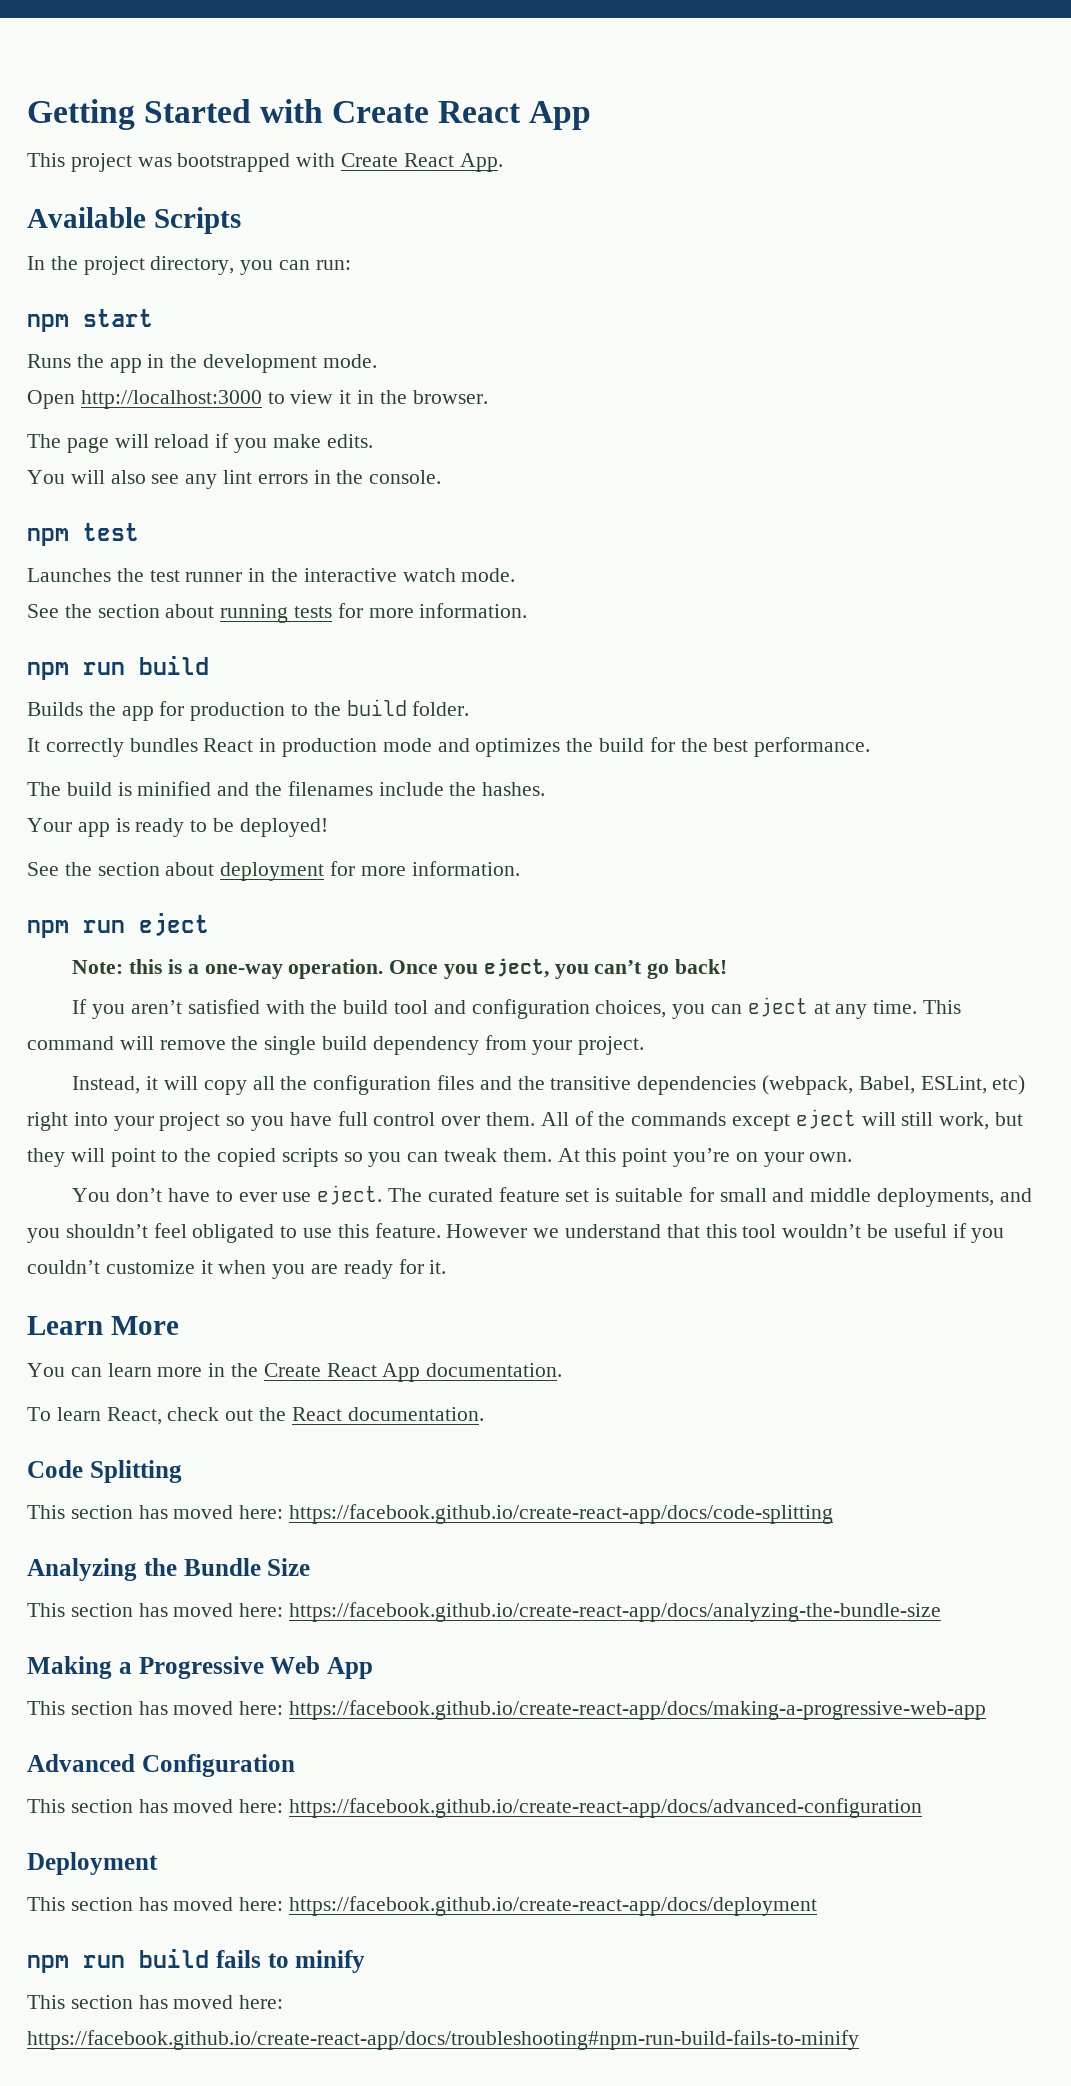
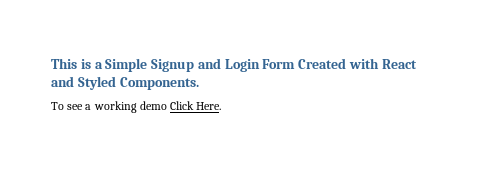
[27,99,592,130] [27,153,503,172] [27,207,241,234] [27,256,351,275] [27,309,153,332] [27,354,377,373] [27,390,488,409] [27,433,373,453] [27,470,442,489] [27,523,139,546] [27,568,516,582] [27,603,528,623] [27,656,209,680] [27,699,470,721] [27,737,871,757] [27,781,546,796] [27,818,328,837] [27,861,520,881] [27,913,209,938] [72,958,727,979] [72,997,961,1019] [27,1035,645,1055] [72,1075,1026,1095] [27,1109,1024,1131] [27,1148,853,1167] [72,1185,1032,1207] [27,1223,1005,1243] [27,1259,447,1279] [27,1316,179,1335] [27,1363,563,1382] [27,1407,484,1425] [27,1460,182,1483] [27,1504,834,1524] [27,1558,311,1581] [27,1602,942,1622] [27,1656,373,1679] [27,1700,987,1720] [27,1754,295,1777] [27,1798,923,1818] [27,1852,158,1875] [27,1896,818,1916] [27,1949,366,1973] [27,1995,284,2009] [27,2030,859,2050] Getting Started with Create React App // This project was bootstrapped with Create React App. // Available Scripts // In the project directory, you can run: // npm start // Runs the app in the development mode. // Open http://localhost:3000 to view it in the browser. // The page will reload if you make edits. // You will also see any lint errors in the console. // npm test // Launches the test runner in the interactive watch mode. // See the section about running tests for more information. // npm run build // Builds the app for production to the build folder. // It correctly bundles React in production mode and optimizes the build for the best performance. // The build is minified and the filenames include the hashes. // Your app is ready to be deployed! // See the section about deployment for more information. // npm run eject // Note: this is a one-way operation. Once you eject, you can’t go back! // If you aren’t satisfied with the build tool and configuration choices, you can eject at any time. This command will remove the single build dependency from your project. // Instead, it will copy all the configuration files and the transitive dependencies (webpack, Babel, ESLint, etc) right into your project so you have full control over them. All of the commands except eject will still work, but they will point to the copied scripts so you can tweak them. At this point you’re on your own. // You don’t have to ever use eject. The curated feature set is suitable for small and middle deployments, and you shouldn’t feel obligated to use this feature. However we understand that this tool wouldn’t be useful if you couldn’t customize it when you are ready for it. // Learn More // You can learn more in the Create React App documentation. // To learn React, check out the React documentation. // Code Splitting // This section has moved here: https://facebook.github.io/create-react-app/docs/code-splitting // Analyzing the Bundle Size // This section has moved here: https://facebook.github.io/create-react-app/docs/analyzing-the-bundle-size // Making a Progressive Web App // This section has moved here: https://facebook.github.io/create-react-app/docs/making-a-progressive-web-app // Advanced Configuration // This section has moved here: https://facebook.github.io/create-react-app/docs/advanced-configuration // Deployment // This section has moved here: https://facebook.github.io/create-react-app/docs/deployment // npm run build fails to minify // This section has moved here: https://facebook.github.io/create-react-app/docs/troubleshooting#npm-run-build-fails-to-minify -> [51,58,417,72] [51,76,199,90] [51,101,222,113] This is a Simple Signup and Login Form Created with React and Styled Components. // To see a working demo Click Here.

